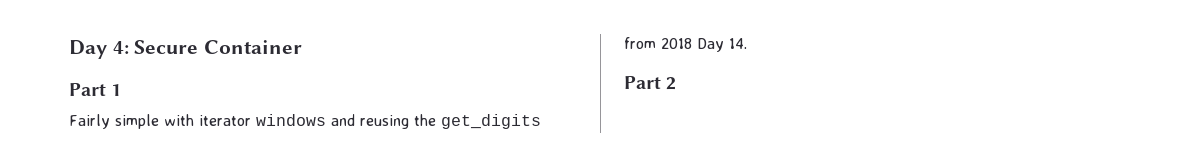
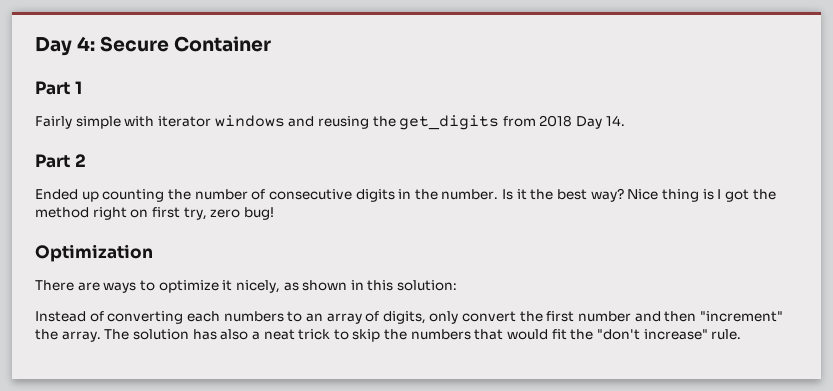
(677, 83) none -> [35,188,776,202] [35,207,274,220] [35,244,153,262] [35,280,458,293] [35,311,783,324] [35,329,742,342] // Ended up counting the number of consecutive digits in the number. Is it the best way? Nice thing is I got the method right on first try, zero bug! // Optimization // There are ways to optimize it nicely, as shown in this solution: // Instead of converting each numbers to an array of digits, only convert the first number and then "increment" the array. The solution has also a neat trick to skip the numbers that would fit the "don't increase" rule.

